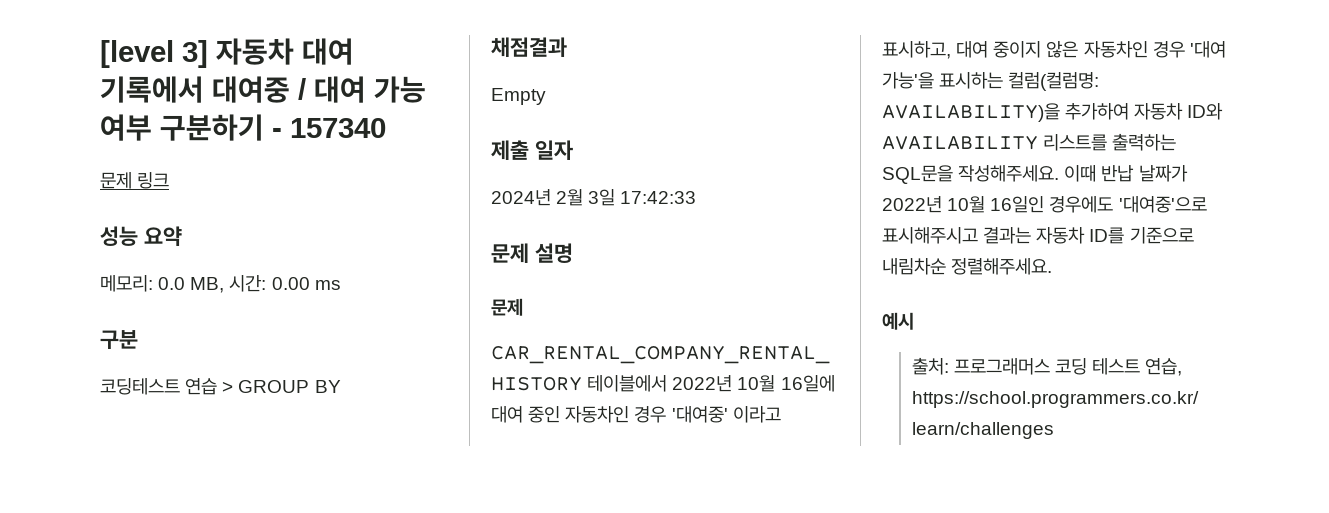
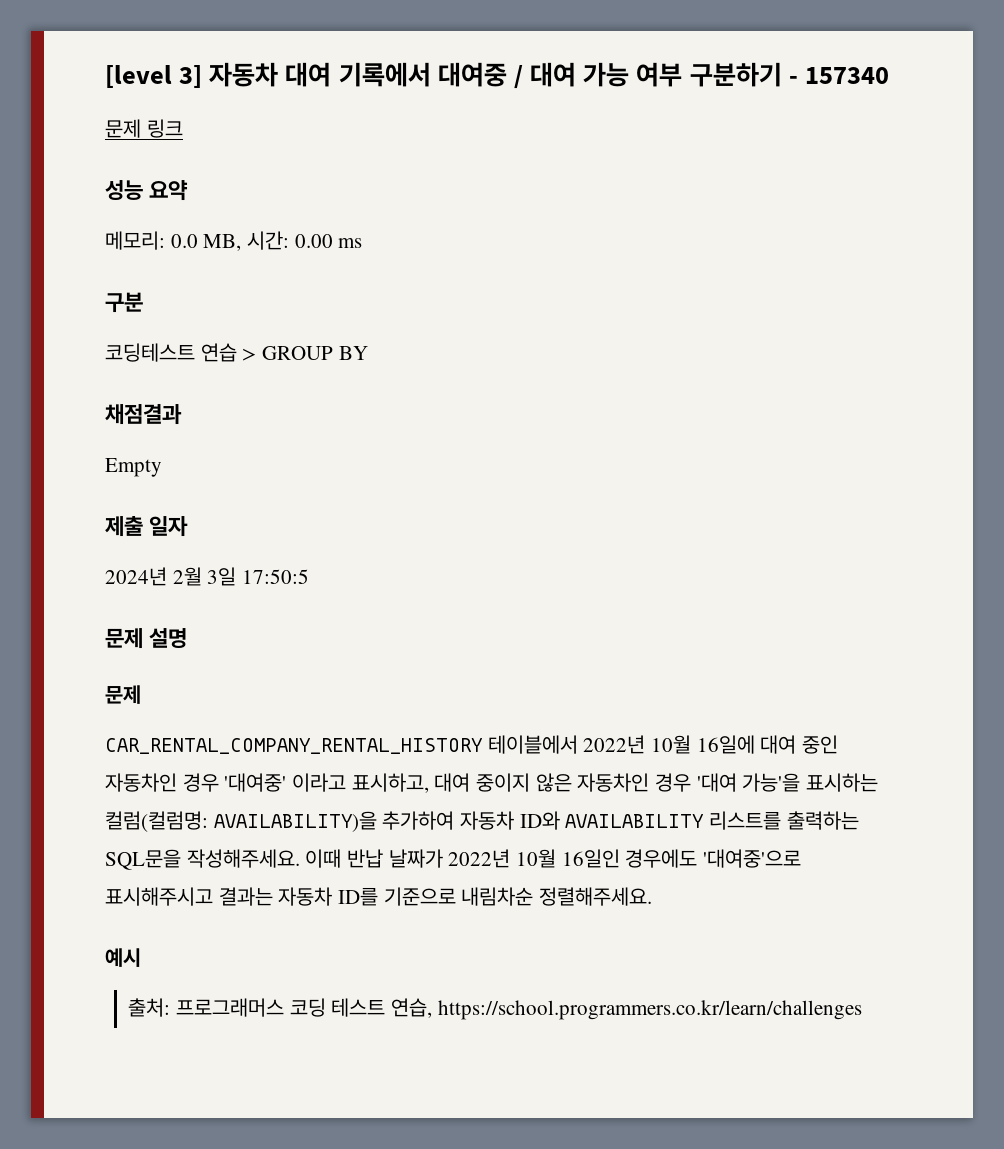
[620,191,697,204] 17:42:33 -> [242,569,310,584] 17:50:5

